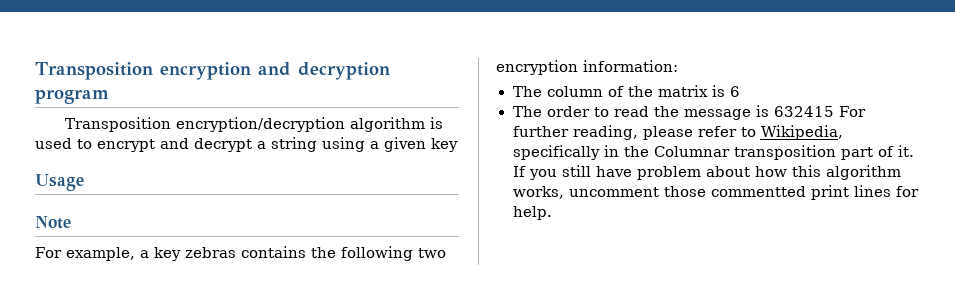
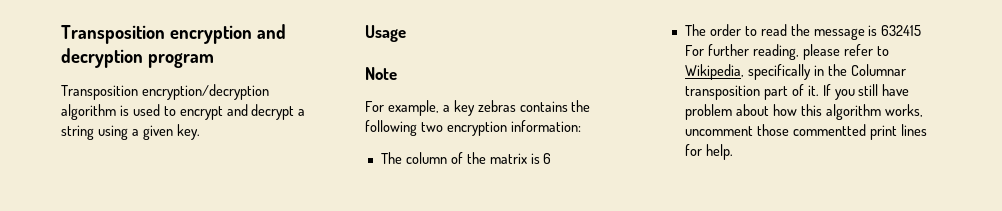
[431,138,458,152] key -> [176,124,200,140] key.

